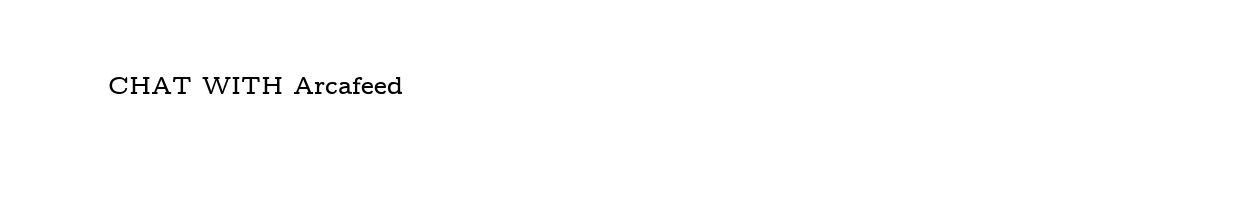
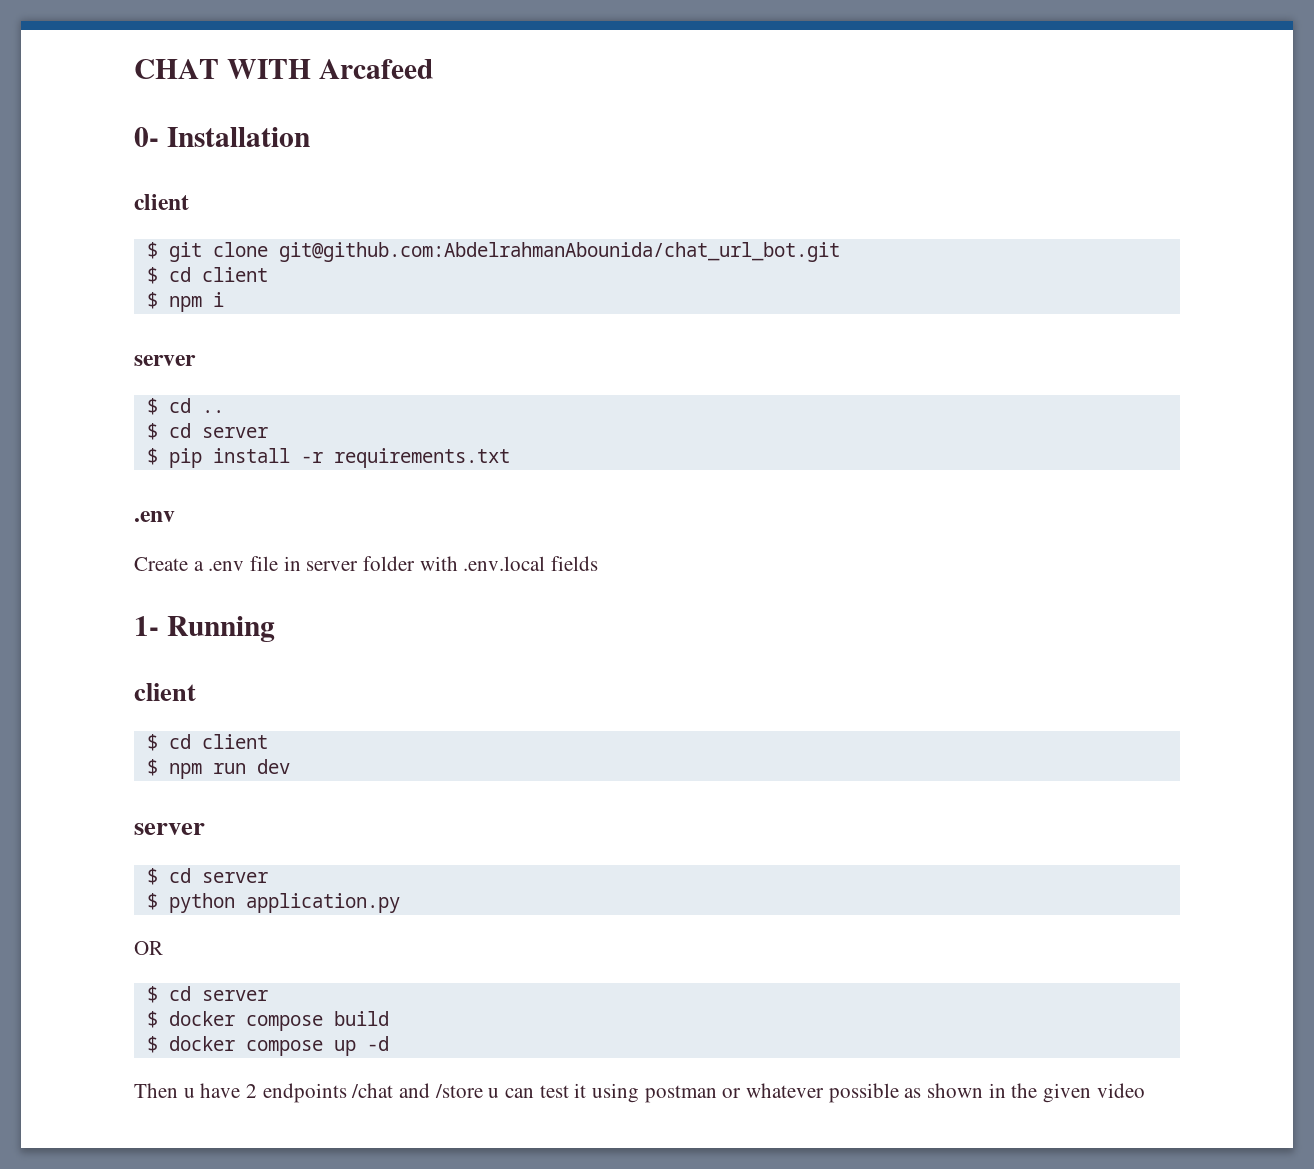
(403, 85) none -> [134,127,310,147] [134,194,189,210] [146,242,840,262] [146,267,268,284] [146,292,224,312] [134,355,196,366] [146,398,224,415] [146,423,268,440] [146,448,510,468] [134,511,175,522] [134,556,599,571] [134,616,275,642] [134,683,196,701] [146,734,268,751] [146,759,290,779] [134,823,205,835] [146,868,268,885] [146,893,400,913] [134,941,163,955] [146,986,268,1003] [146,1011,389,1031] [146,1036,389,1056] [134,1083,1145,1103] // 0- Installation // client // $ git clone git@github.com:AbdelrahmanAbounida/chat_url_bot.git // $ cd client // $ npm i // server // $ cd .. // $ cd server // $ pip install -r requirements.txt // .env // Create a .env file in server folder with .env.local fields // 1- Running // client // $ cd client // $ npm run dev // server // $ cd server // $ python application.py // OR // $ cd server // $ docker compose build // $ docker compose up -d // Then u have 2 endpoints /chat and /store u can test it using postman or whatever possible as shown in the given video

